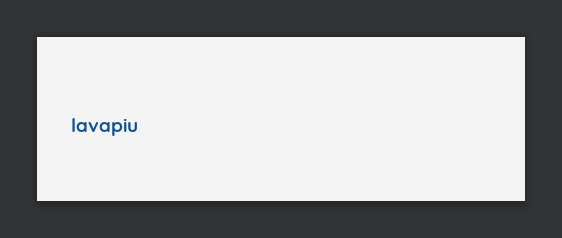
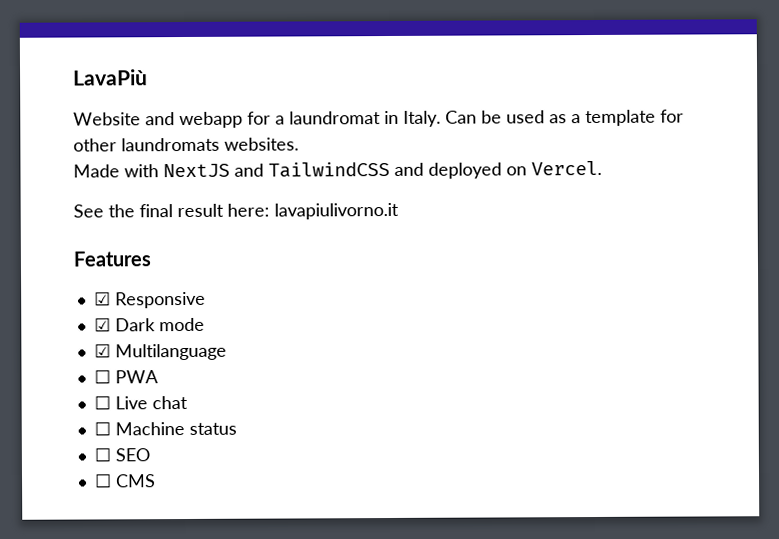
[71,118,138,136] lavapiu -> [73,69,148,86] [73,109,684,129] [73,137,299,152] [73,160,602,179] [73,202,399,220] [73,251,151,267] [93,291,206,309] [93,317,205,332] [93,343,227,361] [93,369,159,384] [93,395,188,410] [93,421,237,436] [93,447,150,462] [93,473,156,488] LavaPiù // Website and webapp for a laundromat in Italy. Can be used as a template for other laundromats websites. // Made with NextJS and TailwindCSS and deployed on Vercel. // See the final result here: lavapiulivorno.it // Features // ☑ Responsive // ☑ Dark mode // ☑ Multilanguage // ☐ PWA // ☐ Live chat // ☐ Machine status // ☐ SEO // ☐ CMS

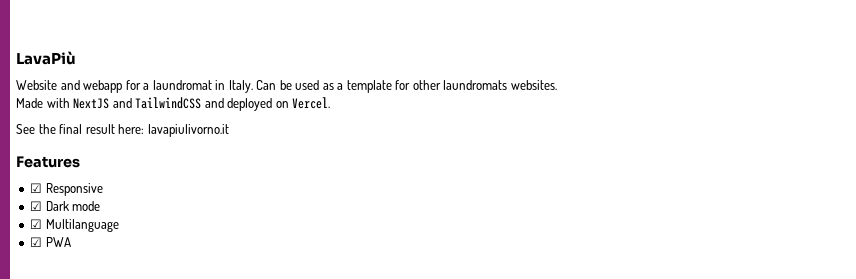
[93,369,111,384] ☐ -> [30,237,43,247] ☑
[93,395,188,410] [93,421,237,436] [93,447,150,462] [93,473,156,488] // ☐ Live chat // ☐ Machine status // ☐ SEO // ☐ CMS -> (71, 242) none

